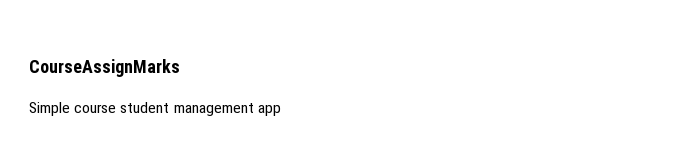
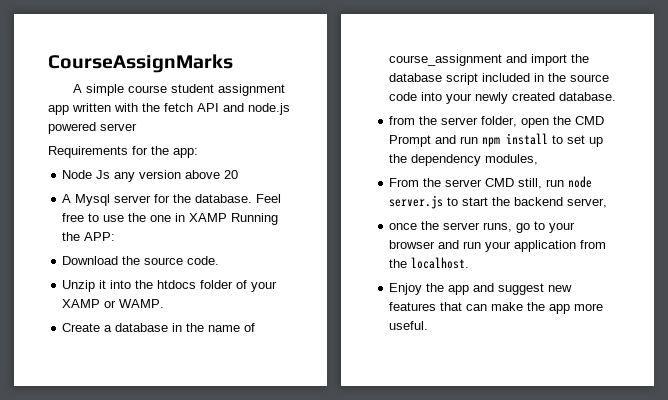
[29,102,281,116] Simple course student management app -> [73,84,286,96] [48,103,290,115] [48,122,137,134] [48,146,198,158] [62,170,239,182] [62,194,282,206] [62,213,279,225] [62,232,116,241] [62,256,220,265] [62,280,278,292] [62,299,165,308] [62,323,256,332] [389,54,590,66] [389,73,610,85] [389,92,617,104] [389,116,605,128] [389,133,604,147] [389,154,539,166] [389,176,593,189] [389,195,608,209] [389,221,576,233] [389,240,607,252] [389,257,470,269] [389,283,573,295] [389,302,604,314] [389,321,429,330] A simple course student assignment app written with the fetch API and node.js powered server // Requirements for the app: // Node Js any version above 20 // A Mysql server for the database. Feel free to use the one in XAMP Running the APP: // Download the source code. // Unzip it into the htdocs folder of your XAMP or WAMP. // Create a database in the name of course_assignment and import the database script included in the source code into your newly created database. // from the server folder, open the CMD Prompt and run npm install to set up the dependency modules, // From the server CMD still, run node server.js to start the backend server, // once the server runs, go to your browser and run your application from the localhost. // Enjoy the app and suggest new features that can make the app more useful.

